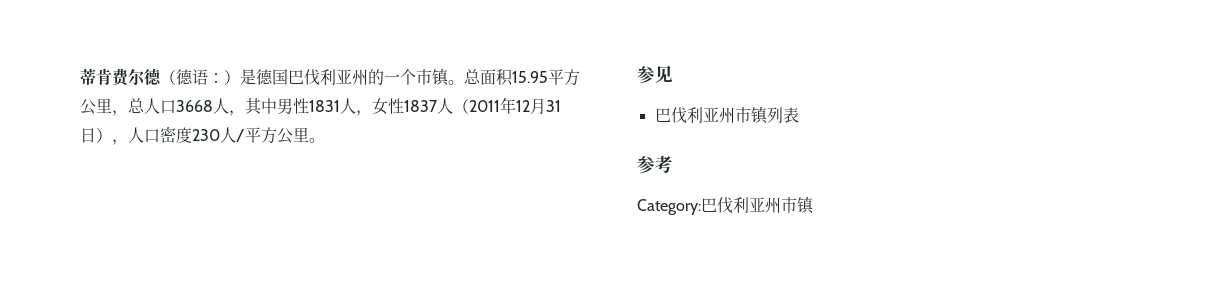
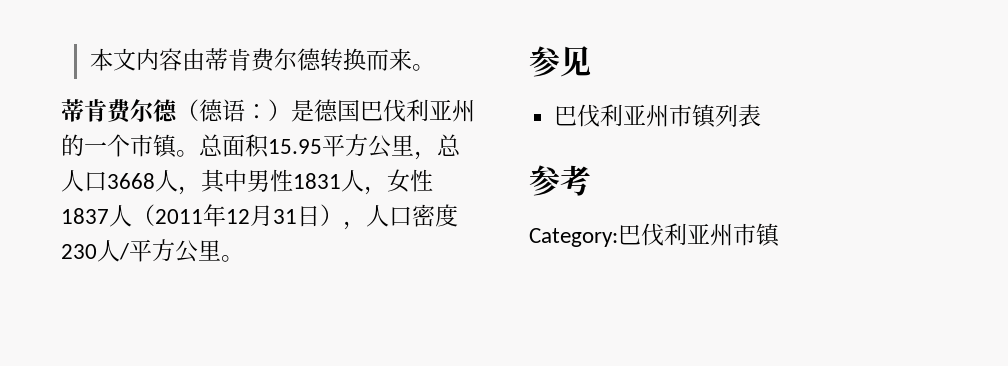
(80, 76) none -> [89,48,435,72] 本文内容由蒂肯费尔德转换而来。 //

